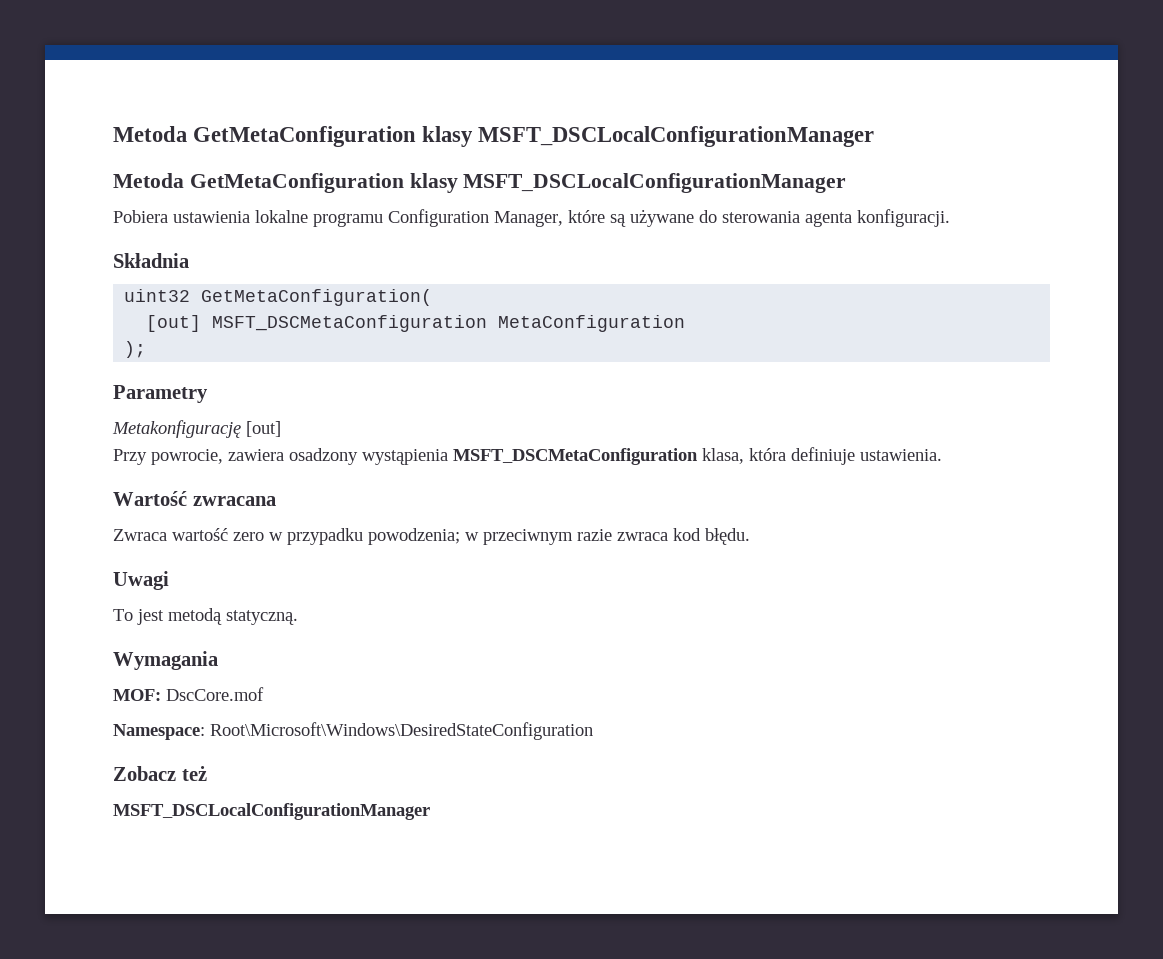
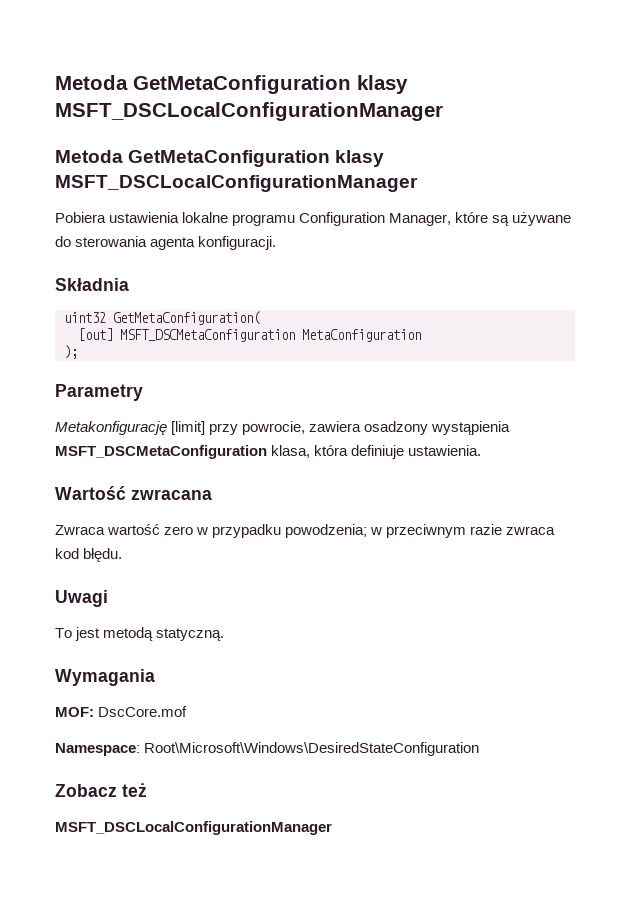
[246,421,281,437] [113,449,147,465] [out] // Przy -> [171,421,239,435] [limit] przy

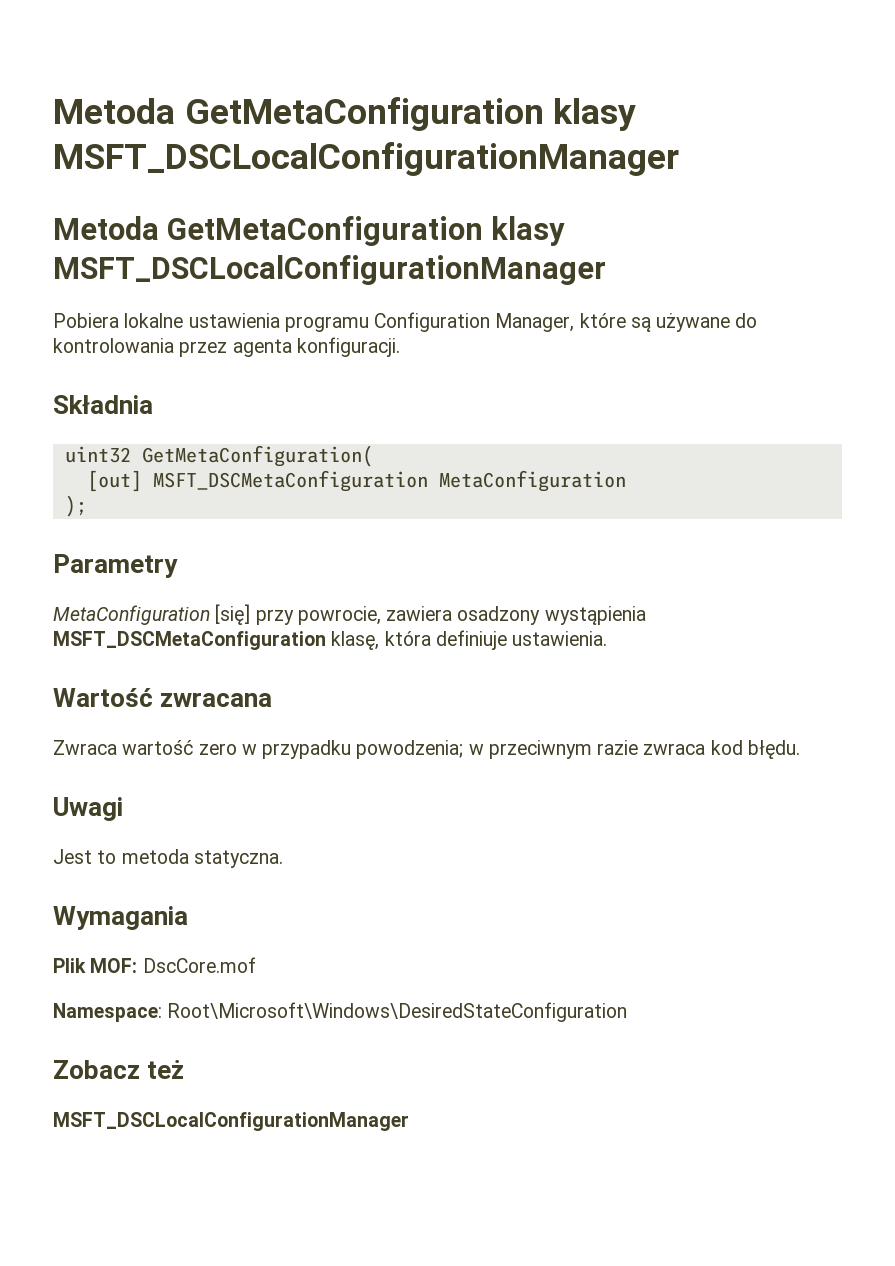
[109,212,229,223] ustawienia lokalne -> [124,313,280,328] lokalne ustawienia
[75,236,148,247] sterowania -> [53,338,228,357] kontrolowania przez
[55,421,206,435] Metakonfigurację [limit] -> [53,604,251,625] MetaConfiguration [się]
[271,445,311,458] klasa, -> [331,631,380,650] klasę,
[55,627,225,641] To jest metodą statyczną. -> [53,849,283,868] Jest to metoda statyczna.
(155, 677) none -> [53,958,86,973] Plik

